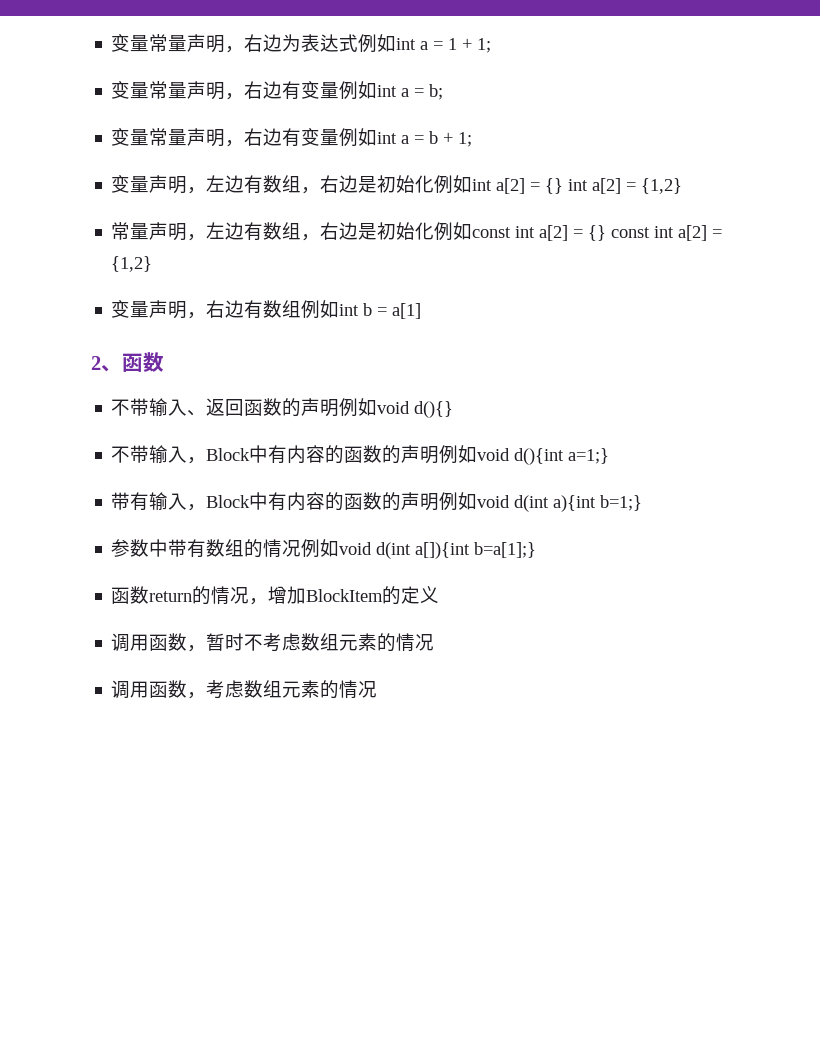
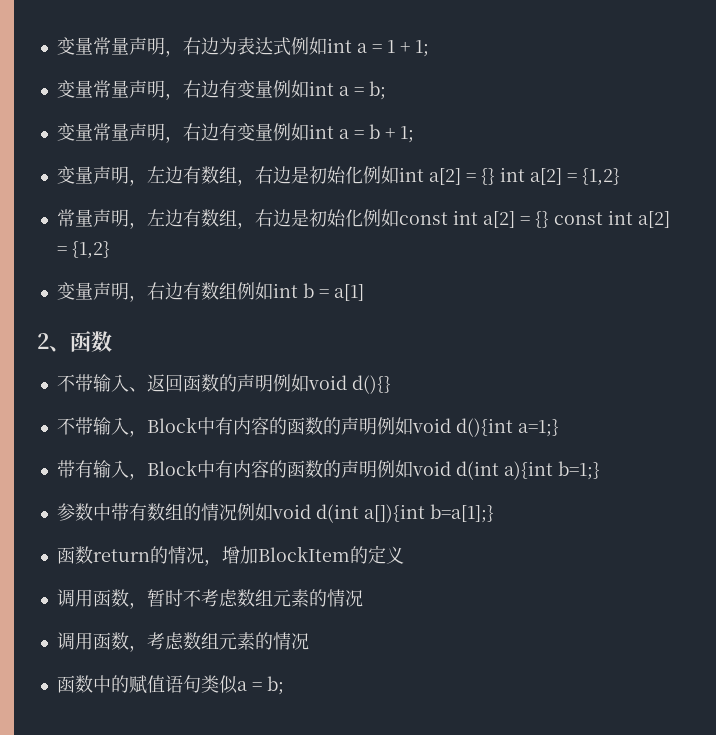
(378, 689) none -> [56,675,284,695] // 函数中的赋值语句类似a = b;

